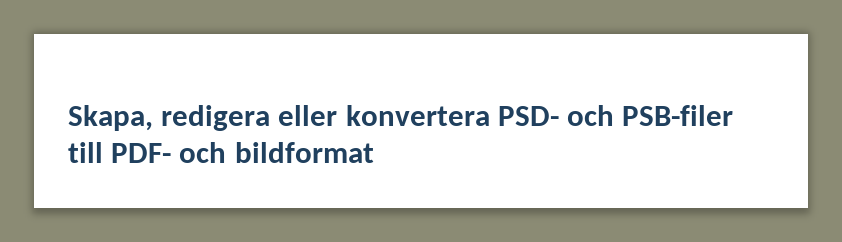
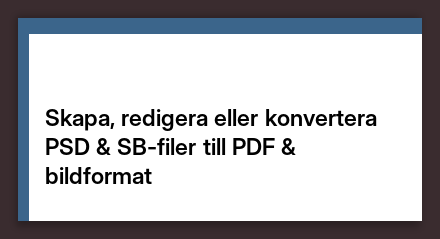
[497,105,734,126] [68,142,227,163] PSD- och PSB-filer till PDF- och -> [45,138,297,155] PSD & SB-filer till PDF &

